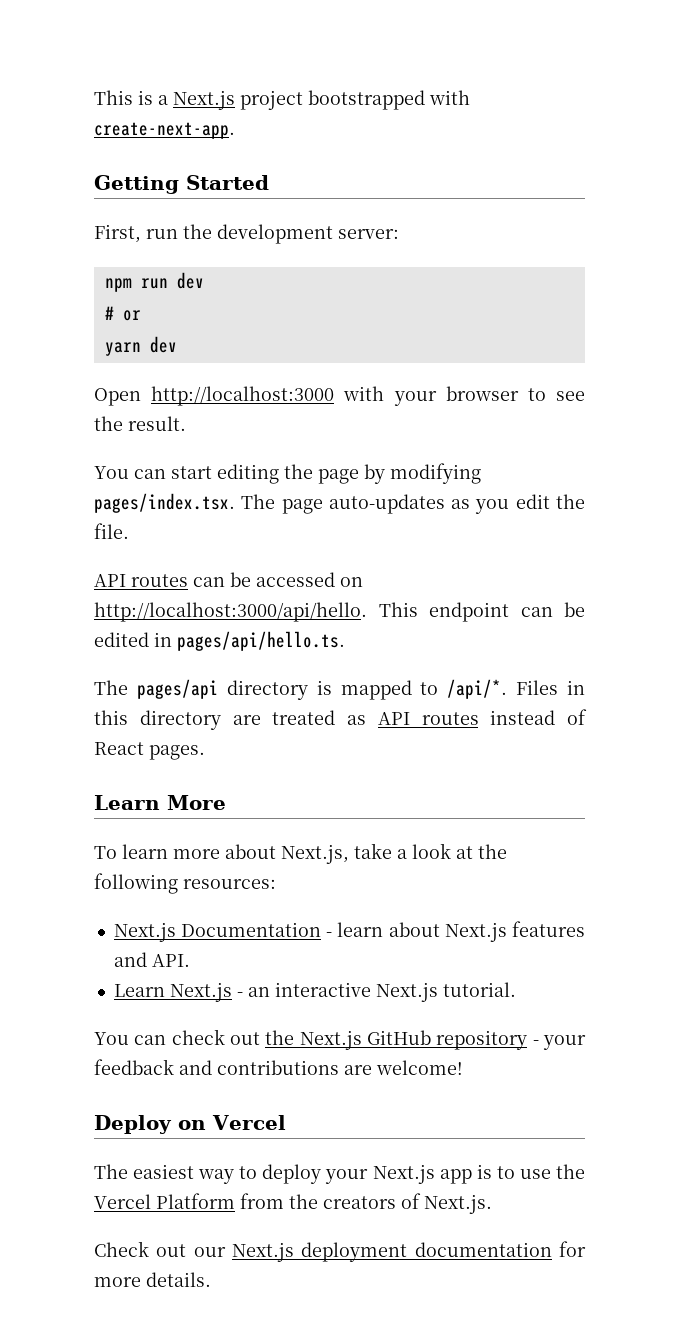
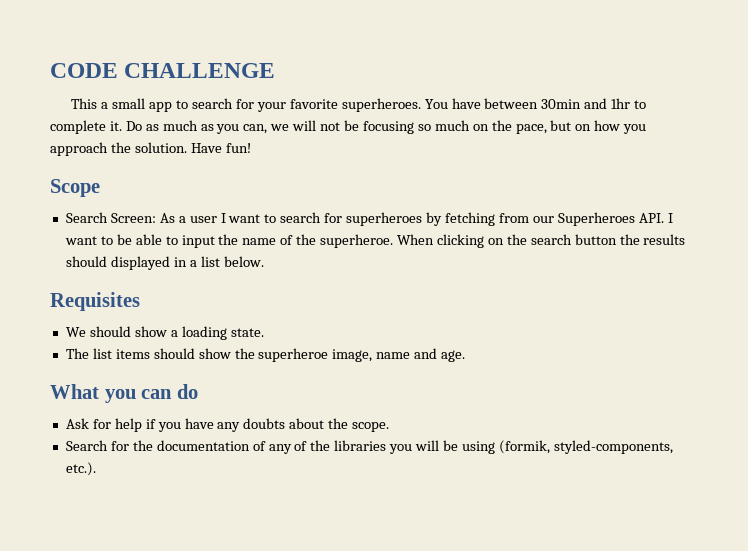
[94,90,470,110] [94,122,235,139] [94,175,269,194] [94,224,399,244] [104,272,204,292] [104,306,141,321] [104,336,177,356] [94,386,586,406] [94,416,186,431] [94,463,481,484] [94,493,585,514] [94,523,129,539] [94,572,363,587] [94,602,585,622] [94,631,345,651] [94,679,585,700] [94,709,587,730] [94,742,205,760] [94,795,226,810] [94,843,507,864] [94,873,276,894] [113,921,585,942] [113,952,190,967] [113,982,516,1002] [94,1029,586,1050] [94,1059,463,1075] [94,1115,286,1134] [94,1164,585,1184] [94,1193,492,1214] [94,1241,586,1262] [94,1272,211,1287] This is a Next.js project bootstrapped with create-next-app. // Getting Started // First, run the development server: // npm run dev // # or // yarn dev // Open http://localhost:3000 with your browser to see the result. // You can start editing the page by modifying pages/index.tsx. The page auto-updates as you edit the file. // API routes can be accessed on http://localhost:3000/api/hello. This endpoint can be edited in pages/api/hello.ts. // The pages/api directory is mapped to /api/*. Files in this directory are treated as API routes instead of React pages. // Learn More // To learn more about Next.js, take a look at the following resources: // Next.js Documentation - learn about Next.js features and API. // Learn Next.js - an interactive Next.js tutorial. // You can check out the Next.js GitHub repository - your feedback and contributions are welcome! // Deploy on Vercel // The easiest way to deploy your Next.js app is to use the Vercel Platform from the creators of Next.js. // Check out our Next.js deployment documentation for more details. -> [50,63,276,78] [71,98,647,112] [50,120,647,134] [50,142,251,156] [50,179,100,197] [65,212,673,226] [64,234,686,248] [65,256,264,270] [50,292,140,311] [65,326,264,340] [65,348,466,362] [50,384,198,403] [65,418,390,432] [65,440,673,454] [65,462,96,476] CODE CHALLENGE // This a small app to search for your favorite superheroes. You have between 30min and 1hr to complete it. Do as much as you can, we will not be focusing so much on the pace, but on how you approach the solution. Have fun! // Scope // Search Screen: As a user I want to search for superheroes by fetching from our Superheroes API. I want to be able to input the name of the superheroe. When clicking on the search button the results should displayed in a list below. // Requisites // We should show a loading state. // The list items should show the superheroe image, name and age. // What you can do // Ask for help if you have any doubts about the scope. // Search for the documentation of any of the libraries you will be using (formik, styled-components, etc.).

